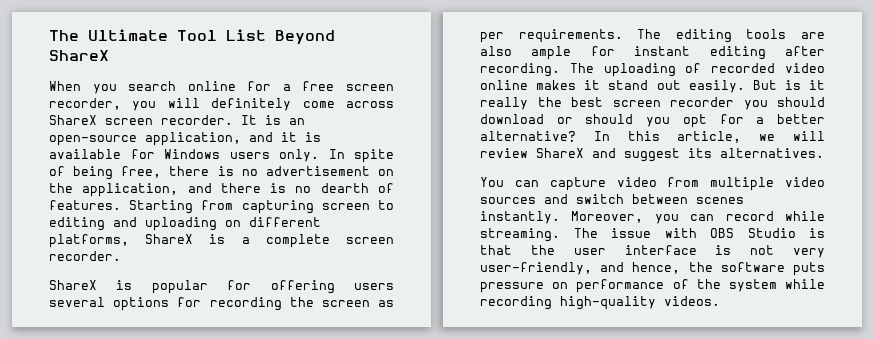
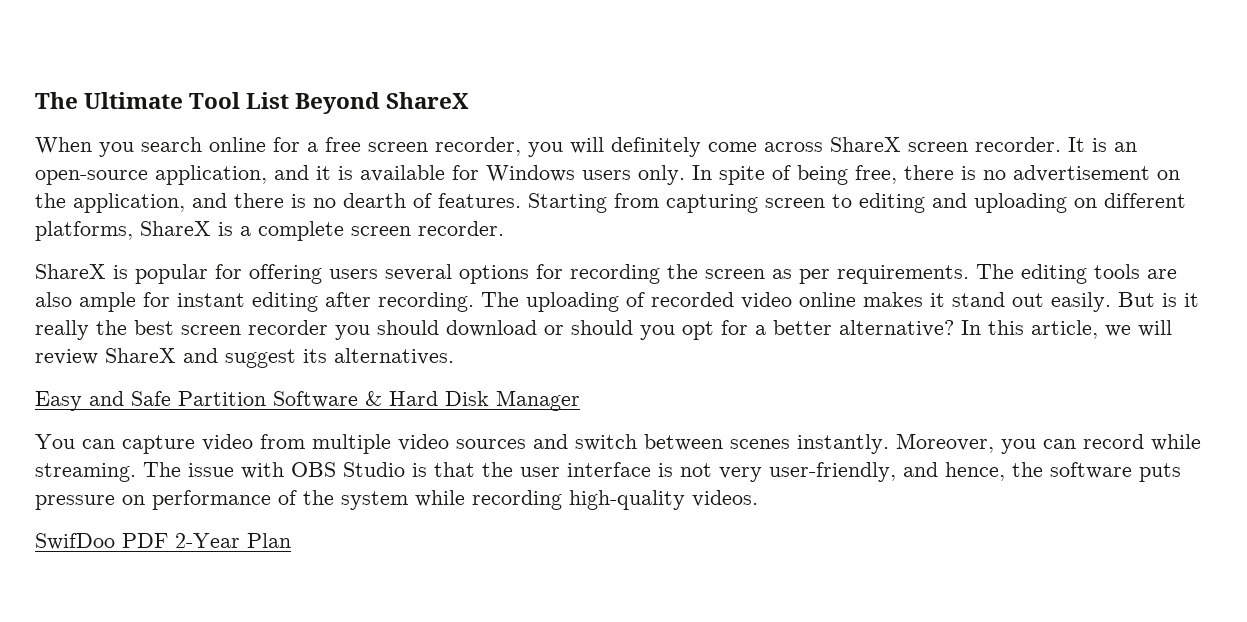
(824, 153) none -> [35,390,580,411] // Easy and Safe Partition Software & Hard Disk Manager
(720, 301) none -> [35,533,291,550] // SwifDoo PDF 2-Year Plan

